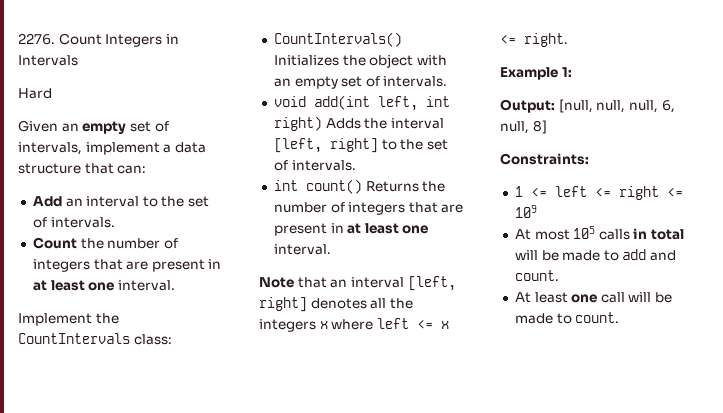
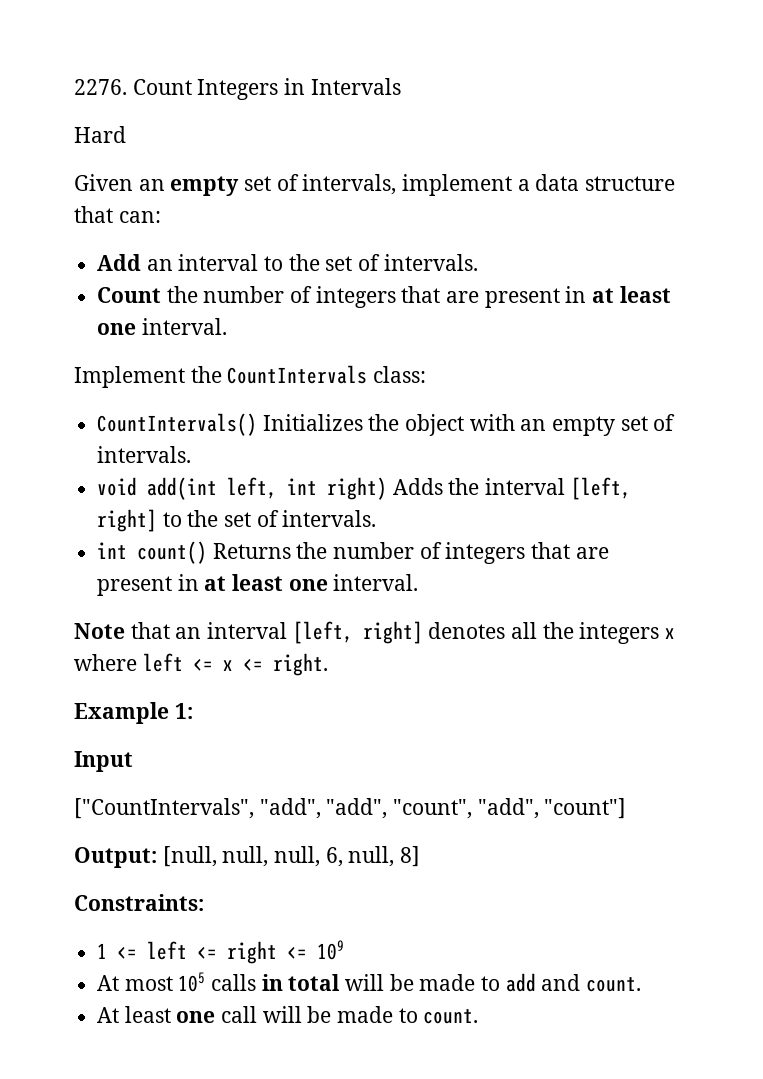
(572, 72) none -> [74,751,133,772] [74,798,627,819] // Input // ["CountIntervals", "add", "add", "count", "add", "count"]

